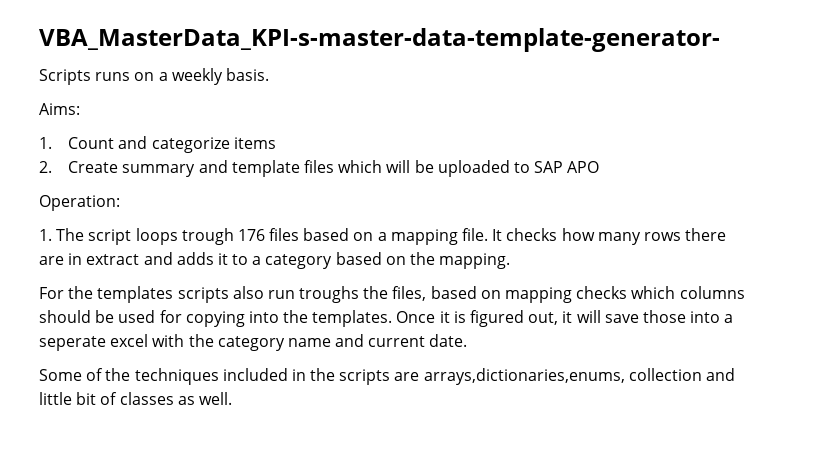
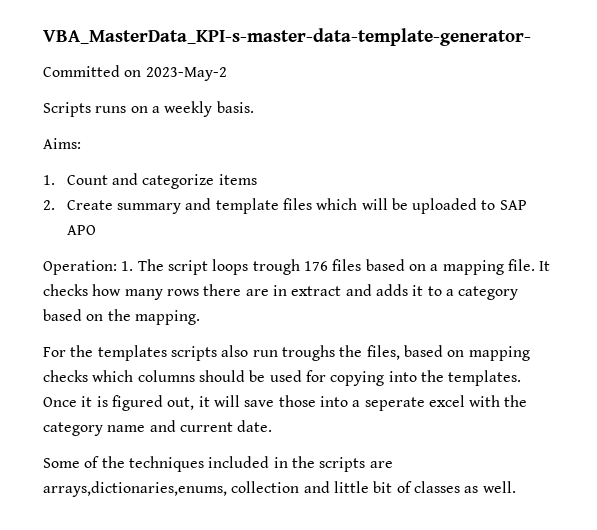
(720, 40) none -> [43,65,227,81] // Committed on 2023-May-2
(120, 203) // -> (117, 267) none

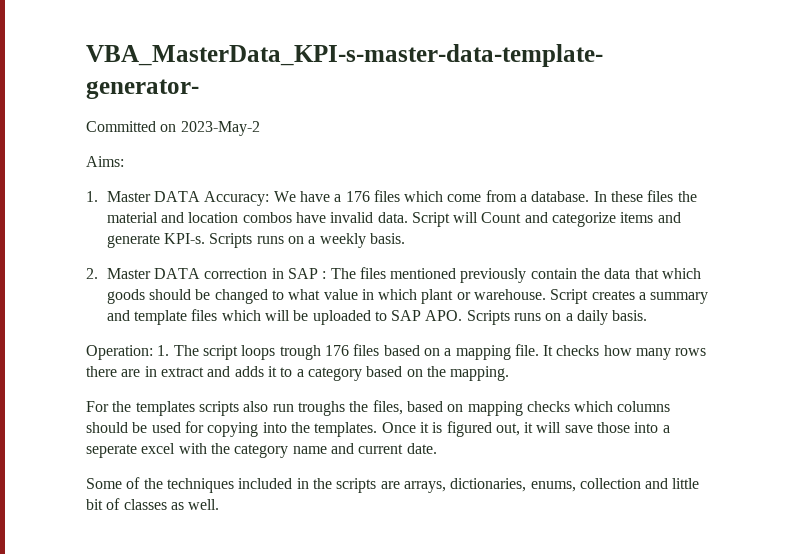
(227, 74) none -> [86,156,124,167] [86,190,697,206] [106,212,681,227] [106,233,205,248] Aims: // 1. Master DATA Accuracy: We have a 176 files which come from a database. In these files the material and location combos have invalid data. Script will Count and categorize items and generate KPI-s.
[43,138,81,149] [43,173,257,189] [43,200,113,210] Aims: // 1. Count and categorize items // 2. Create -> [86,267,702,283] [106,289,647,304] 2. Master DATA correction in SAP : The files mentioned previously contain the data that which goods should be changed to what value in which plant or warehouse. Script creates a
[66,225,96,235] APO -> [425,310,648,325] APO. Scripts runs on a daily basis.
[43,481,227,497] arrays,dictionaries,enums, -> [403,478,576,493] arrays, dictionaries, enums,

